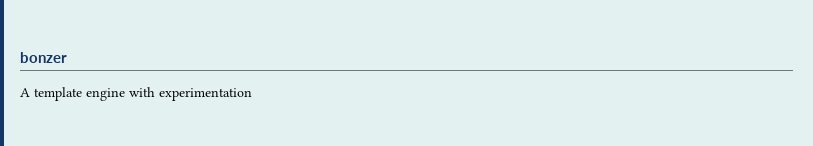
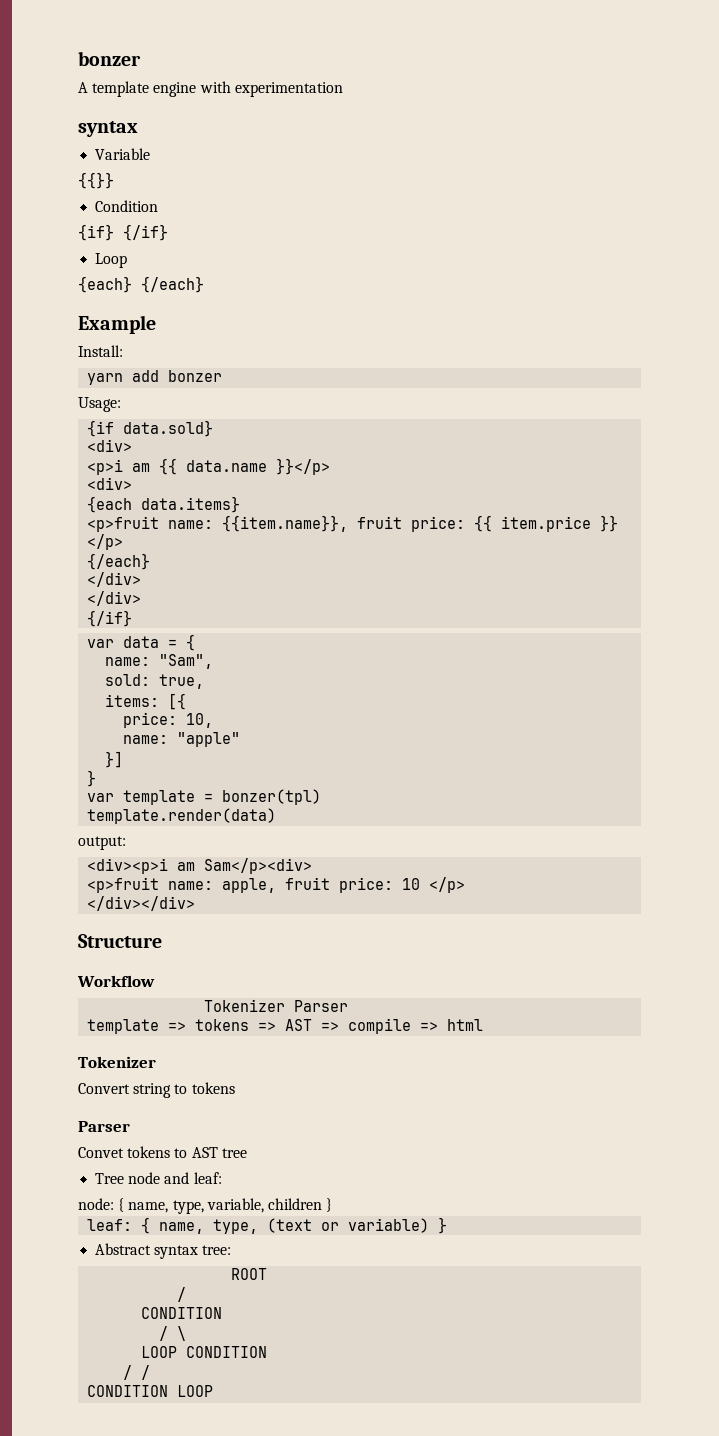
(252, 94) none -> [78,121,138,137] [95,148,151,160] [78,172,114,189] [95,200,159,212] [78,224,168,241] [95,253,128,268] [78,276,204,293] [78,315,156,334] [78,345,123,357] [87,370,223,385] [78,397,121,412] [87,420,214,437] [87,439,133,452] [87,458,331,475] [87,477,133,490] [87,496,241,513] [87,515,619,532] [87,534,124,550] [87,553,151,570] [87,572,142,587] [87,591,142,606] [87,610,133,627] [87,634,196,651] [105,654,214,669] [105,674,205,689] [105,693,187,710] [123,712,214,728] [123,732,241,747] [105,751,124,768] [87,770,97,787] [87,789,322,805] [87,808,277,824] [78,836,126,850] [87,858,313,874] [87,877,466,893] [87,896,196,911] [78,934,162,948] [77,975,155,987] [204,999,349,1012] [87,1018,484,1034] [78,1056,156,1068] [78,1082,235,1098] [78,1121,130,1132] [78,1146,247,1158] [95,1172,222,1184] [78,1198,333,1214] [87,1217,448,1234] [95,1243,232,1259] [231,1268,268,1280] [177,1287,187,1302] [141,1307,223,1319] [159,1326,187,1341] [141,1346,268,1358] [123,1365,151,1380] [87,1385,214,1397] // syntax // Variable // {{}} // Condition // {if} {/if} // Loop // {each} {/each} // Example // Install: // yarn add bonzer // Usage: // {if data.sold} // <div> // <p>i am {{ data.name }}</p> // <div> // {each data.items} // <p>fruit name: {{item.name}}, fruit price: {{ item.price }} </p> // {/each} // </div> // </div> // {/if} // var data = { // name: "Sam", // sold: true, // items: [{ // price: 10, // name: "apple" // }] // } // var template = bonzer(tpl) // template.render(data) // output: // <div><p>i am Sam</p><div> // <p>fruit name: apple, fruit price: 10 </p> // </div></div> // Structure // Workflow // Tokenizer Parser // template => tokens => AST => compile => html // Tokenizer // Convert string to tokens // Parser // Convet tokens to AST tree // Tree node and leaf: // node: { name, type, variable, children } // leaf: { name, type, (text or variable) } // Abstract syntax tree: // ROOT // / // CONDITION // / \ // LOOP CONDITION // / / // CONDITION LOOP

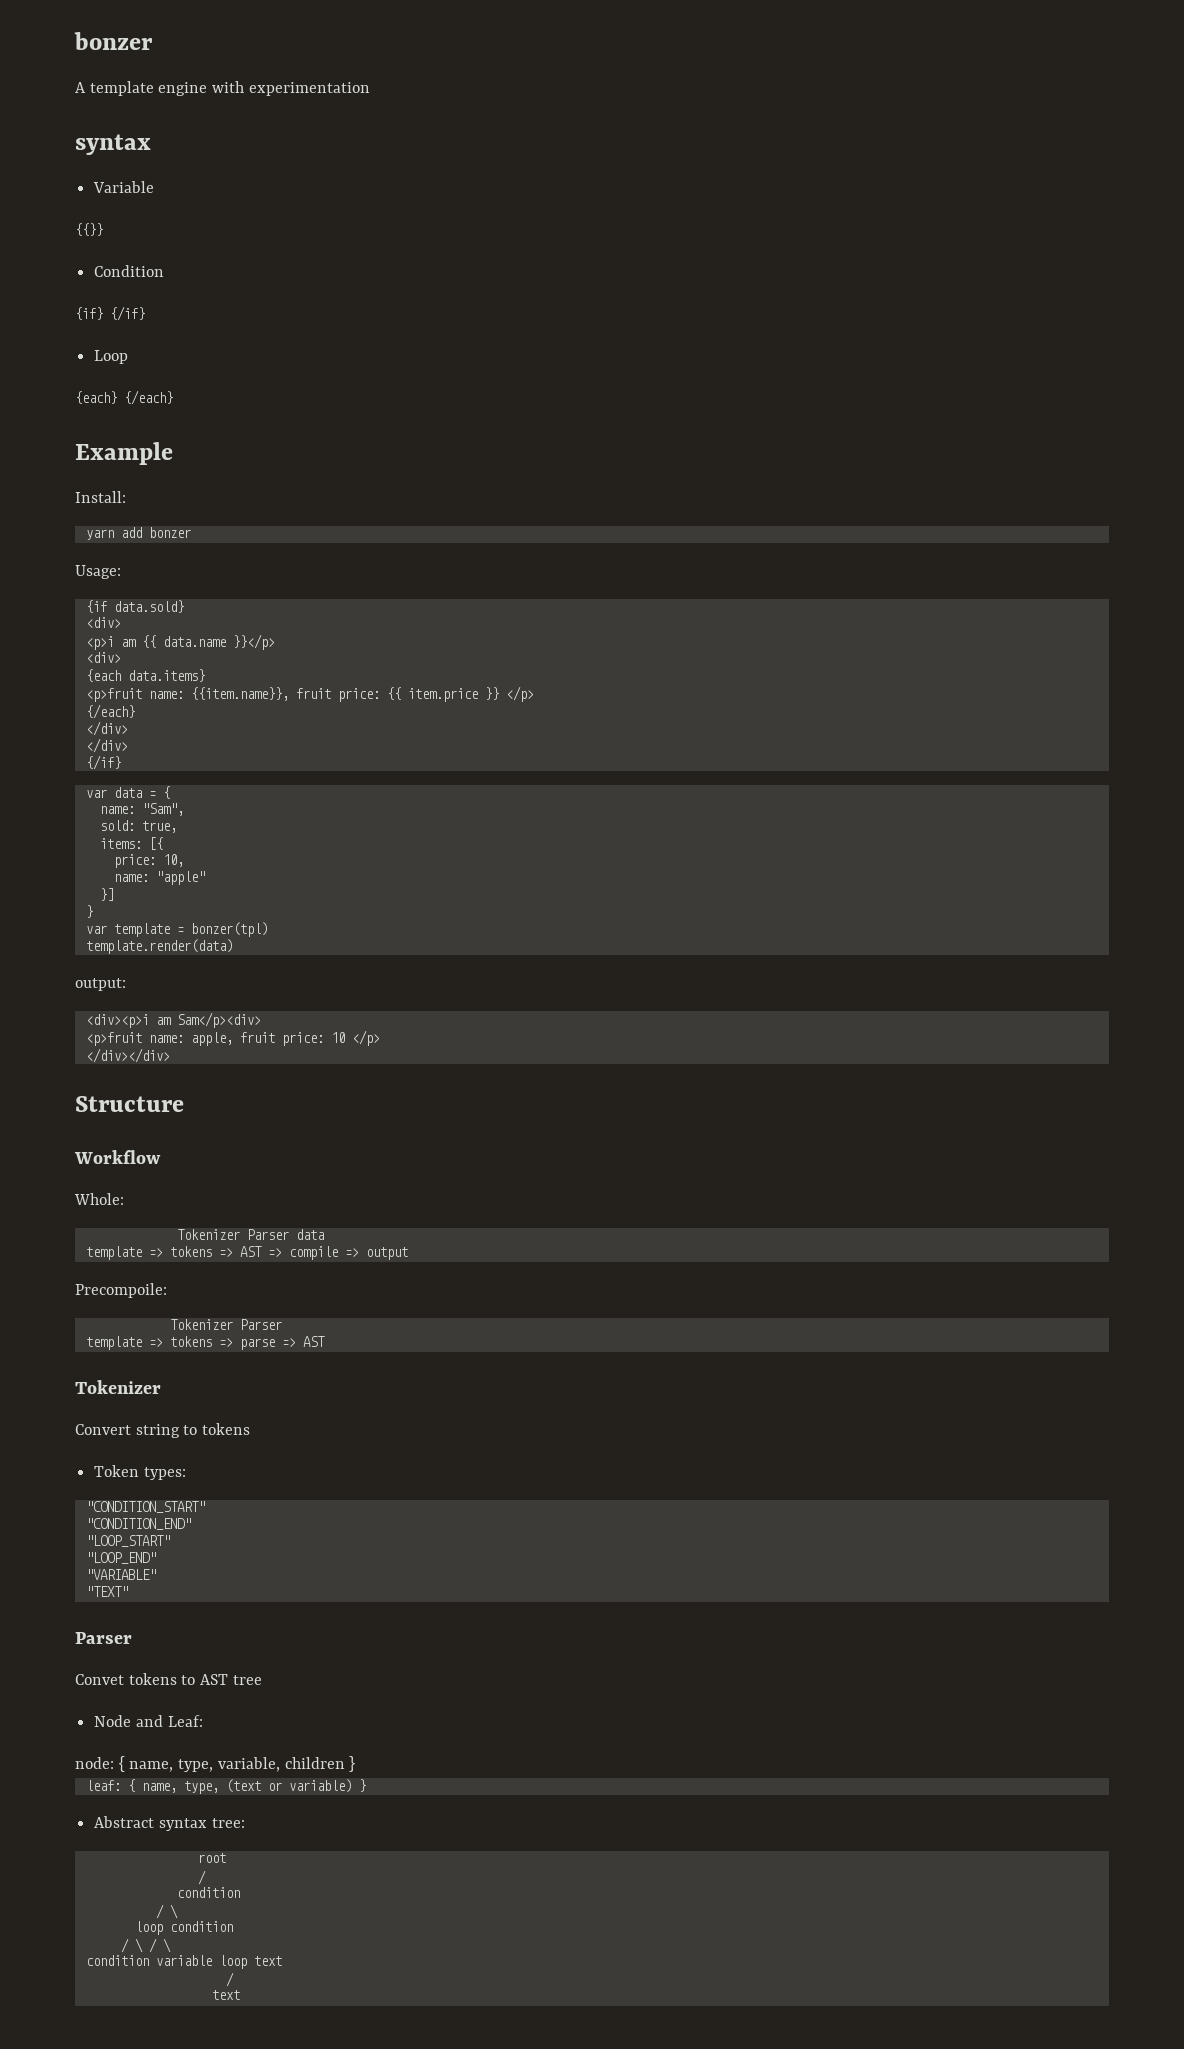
[204,999,349,1012] // Tokenizer Parser -> [74,1193,124,1205] [176,1229,324,1240] // Whole: // Tokenizer Parser data
[447,1019,484,1031] html -> [365,1247,408,1260] [75,1283,167,1298] [169,1319,282,1330] [85,1336,325,1350] output // Precompoile: // Tokenizer Parser // template => tokens => parse => AST
(235, 1088) none -> [94,1465,186,1480] [85,1501,205,1513] [85,1518,191,1530] [85,1535,170,1547] [85,1552,156,1564] [85,1569,156,1580] [85,1586,128,1597] // Token types: // "CONDITION_START" // "CONDITION_END" // "LOOP_START" // "LOOP_END" // "VARIABLE" // "TEXT"
[95,1172,222,1184] Tree node and leaf: -> [94,1715,203,1727] Node and Leaf:
[231,1268,268,1280] [177,1287,187,1302] [141,1307,223,1319] [159,1326,187,1341] [141,1346,268,1358] [123,1365,151,1380] [87,1385,214,1397] ROOT // / // CONDITION // / \ // LOOP CONDITION // / / // CONDITION LOOP -> [197,1853,226,1863] [197,1870,206,1885] [176,1887,240,1898] [155,1904,178,1919] [134,1921,233,1935] [120,1938,171,1953] [85,1955,282,1969] [225,1972,234,1987] [211,1990,240,2000] root // / // condition // / \ // loop condition // / \ / \ // condition variable loop text // / // text

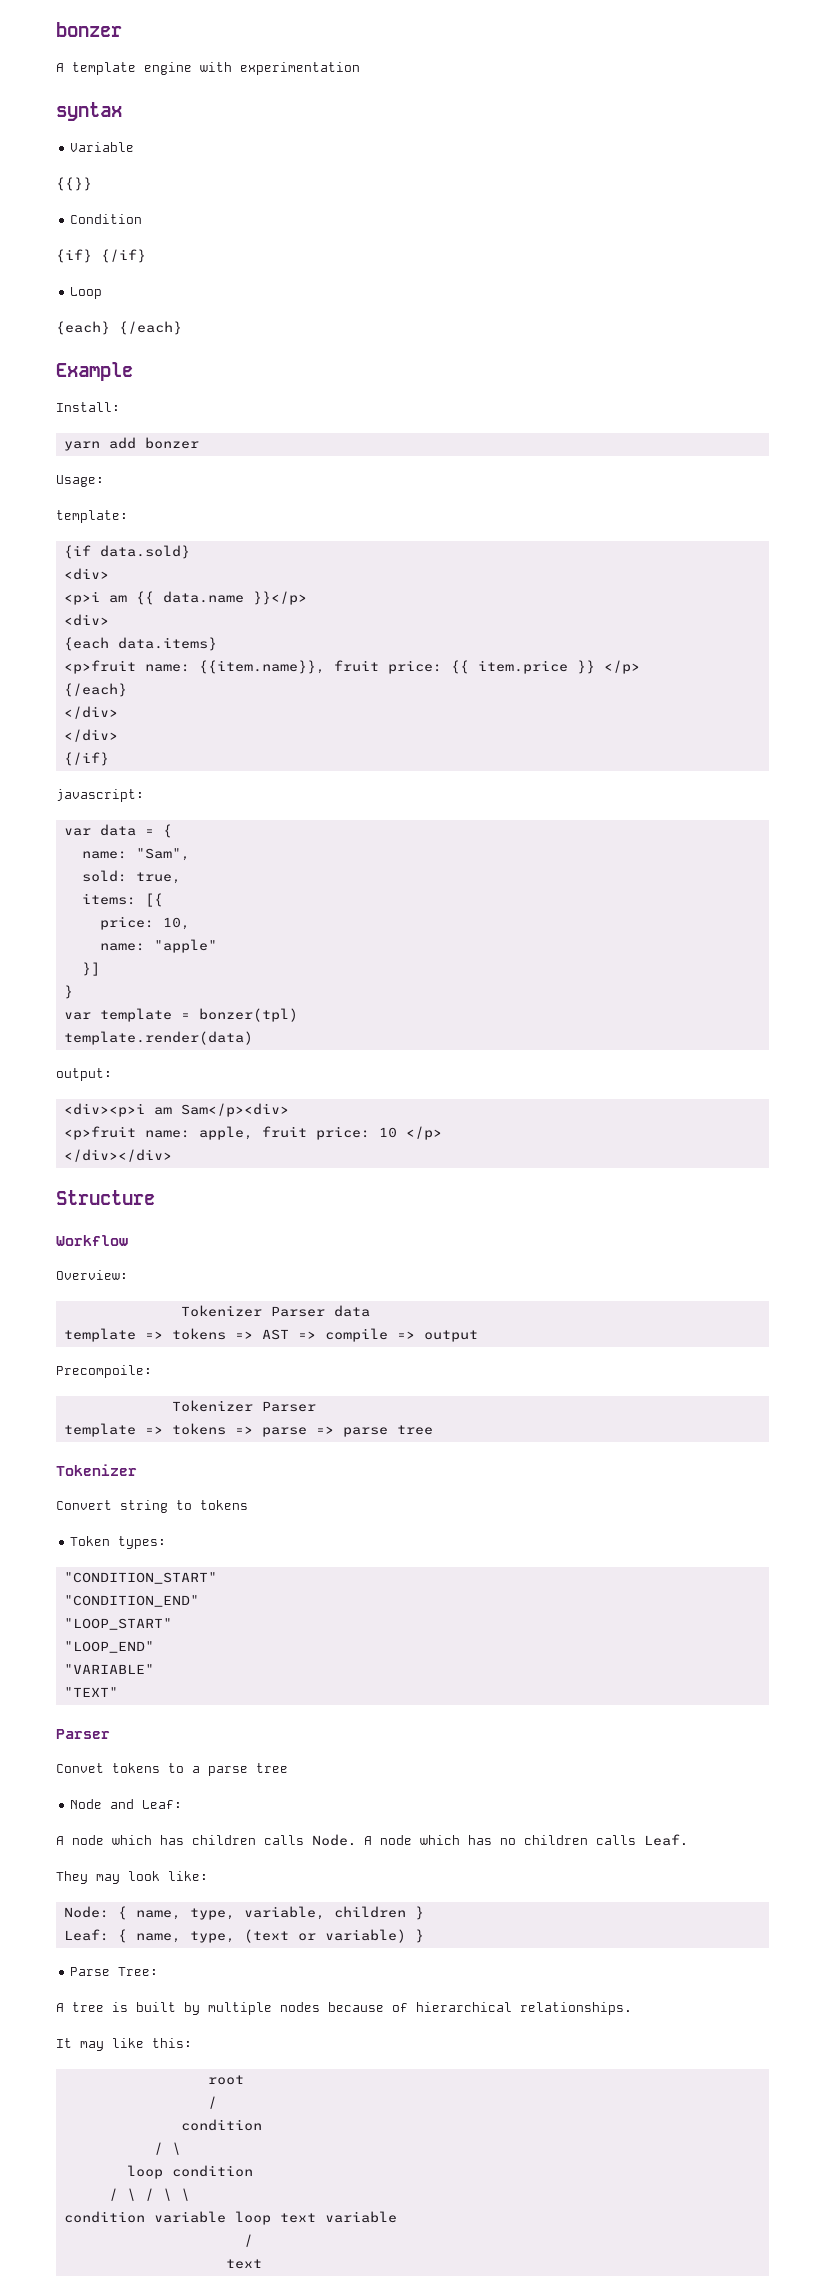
(121, 572) none -> [56,510,128,523] // template:
(121, 762) none -> [56,789,144,802] // javascript:
[74,1193,124,1205] Whole: -> [56,1270,128,1280] Overview:
[302,1336,325,1347] AST -> [342,1425,433,1437] parse tree
[200,1674,229,1685] AST -> [192,1766,248,1776] a parse
[75,1757,114,1769] node: -> [56,1834,688,1846] [56,1871,208,1884] [63,1906,109,1918] A node which has children calls Node. A node which has no children calls Leaf. // They may look like: // Node:
[85,1780,121,1791] leaf: -> [63,1929,109,1941] Leaf:
[94,1816,245,1831] Abstract syntax tree: -> [70,1967,159,1976] [56,2002,632,2015] [56,2038,192,2051] Parse Tree: // A tree is built by multiple nodes because of hierarchical relationships. // It may like this:
(171, 1945) none -> [180,2188,190,2201] \
(282, 1961) none -> [324,2211,397,2223] variable

